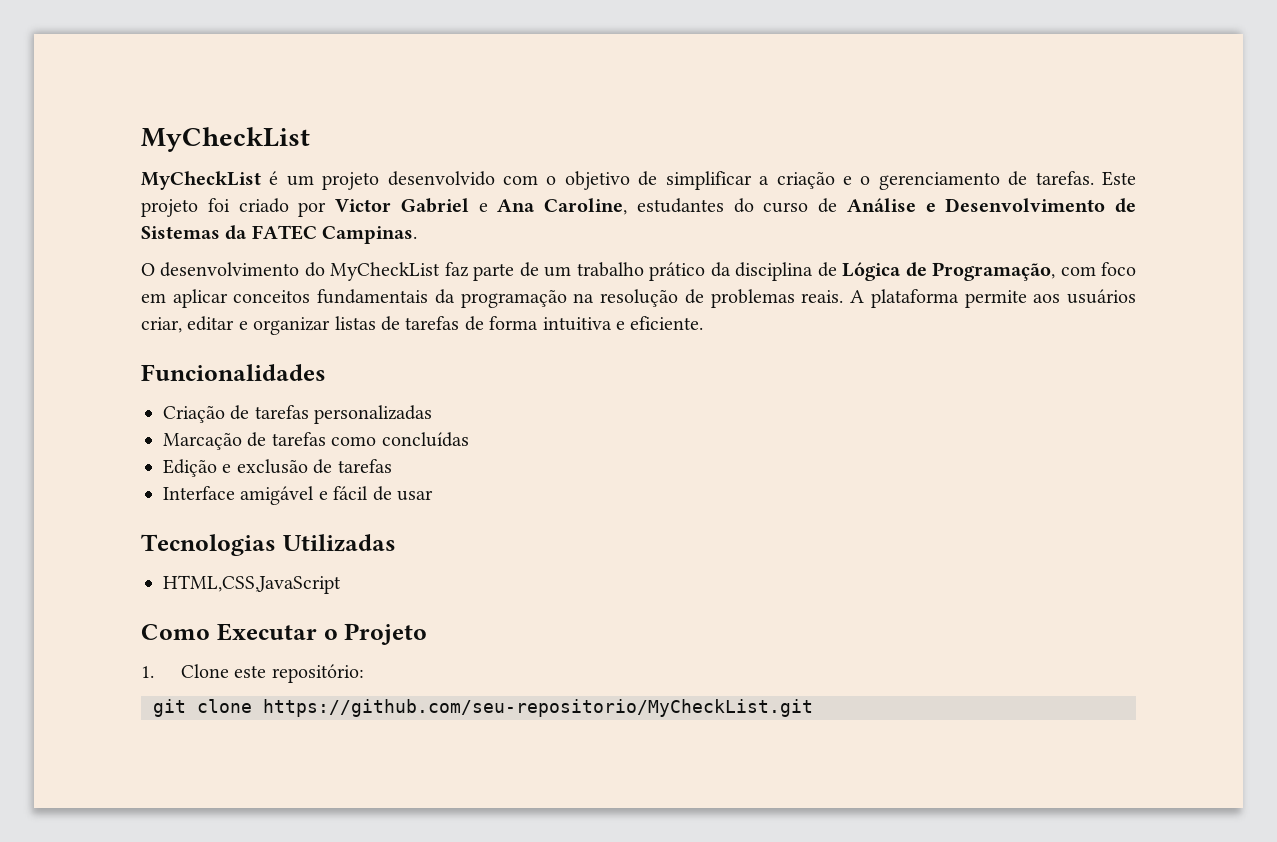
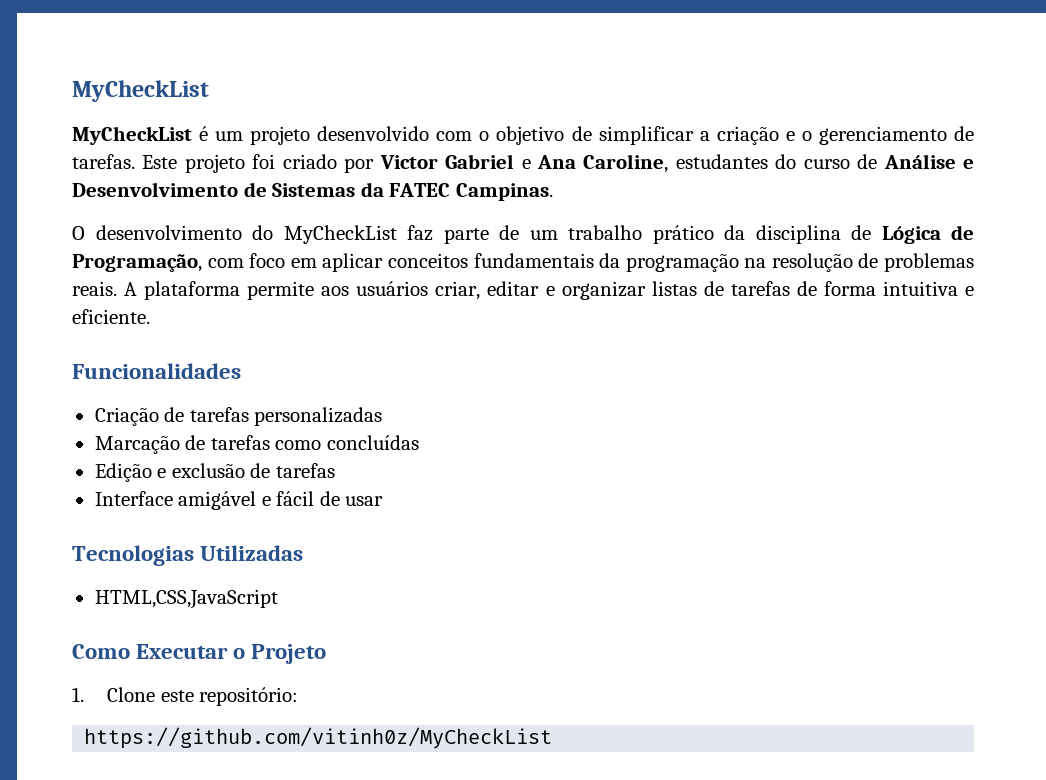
[153,699,813,717] git clone https://github.com/seu-repositorio/MyCheckList.git -> [84,727,553,749] https://github.com/vitinh0z/MyCheckList

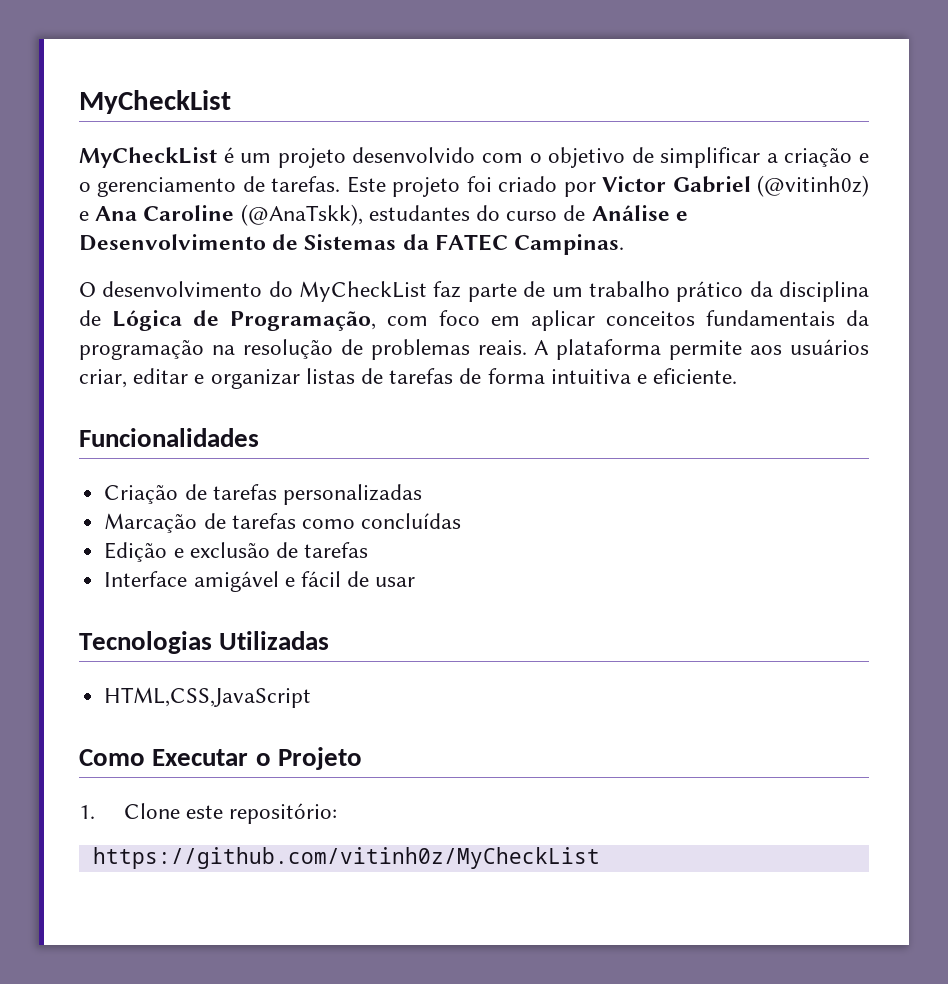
(515, 161) none -> [757,175,869,197] (@vitinh0z)
[583,154,669,173] Caroline, -> [143,204,363,226] Caroline (@AnaTskk),

